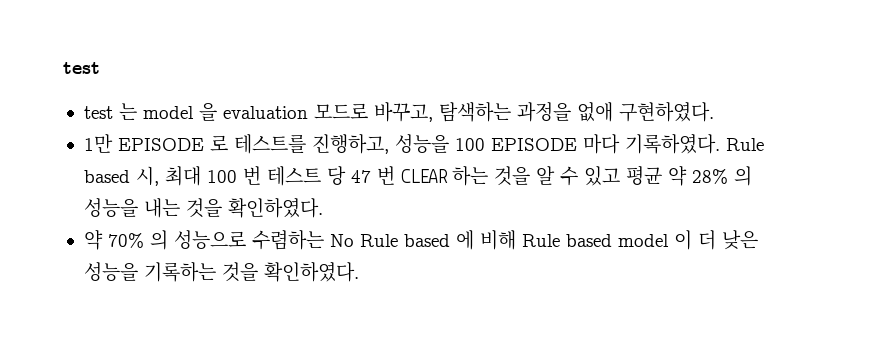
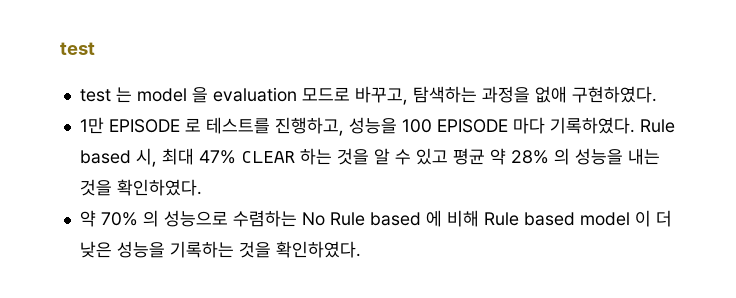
[206,166,395,186] 100 번 테스트 당 47 번 -> [198,150,236,164] 47%

